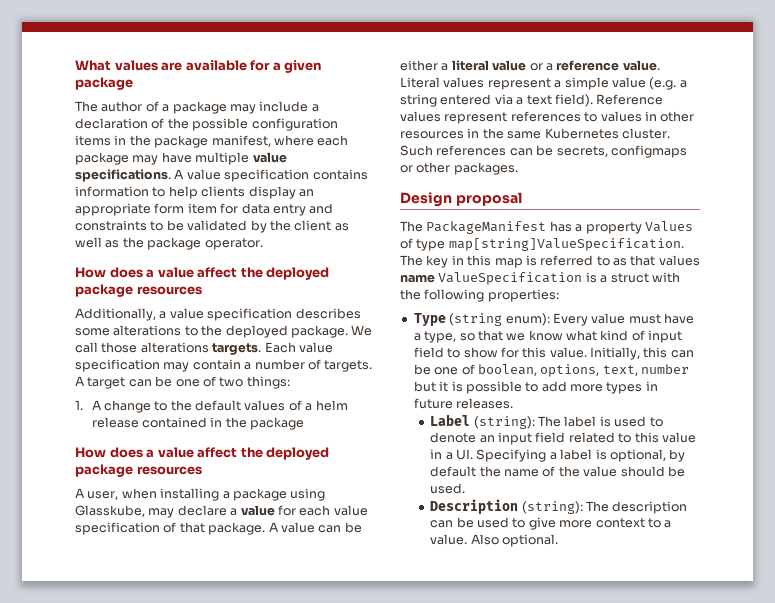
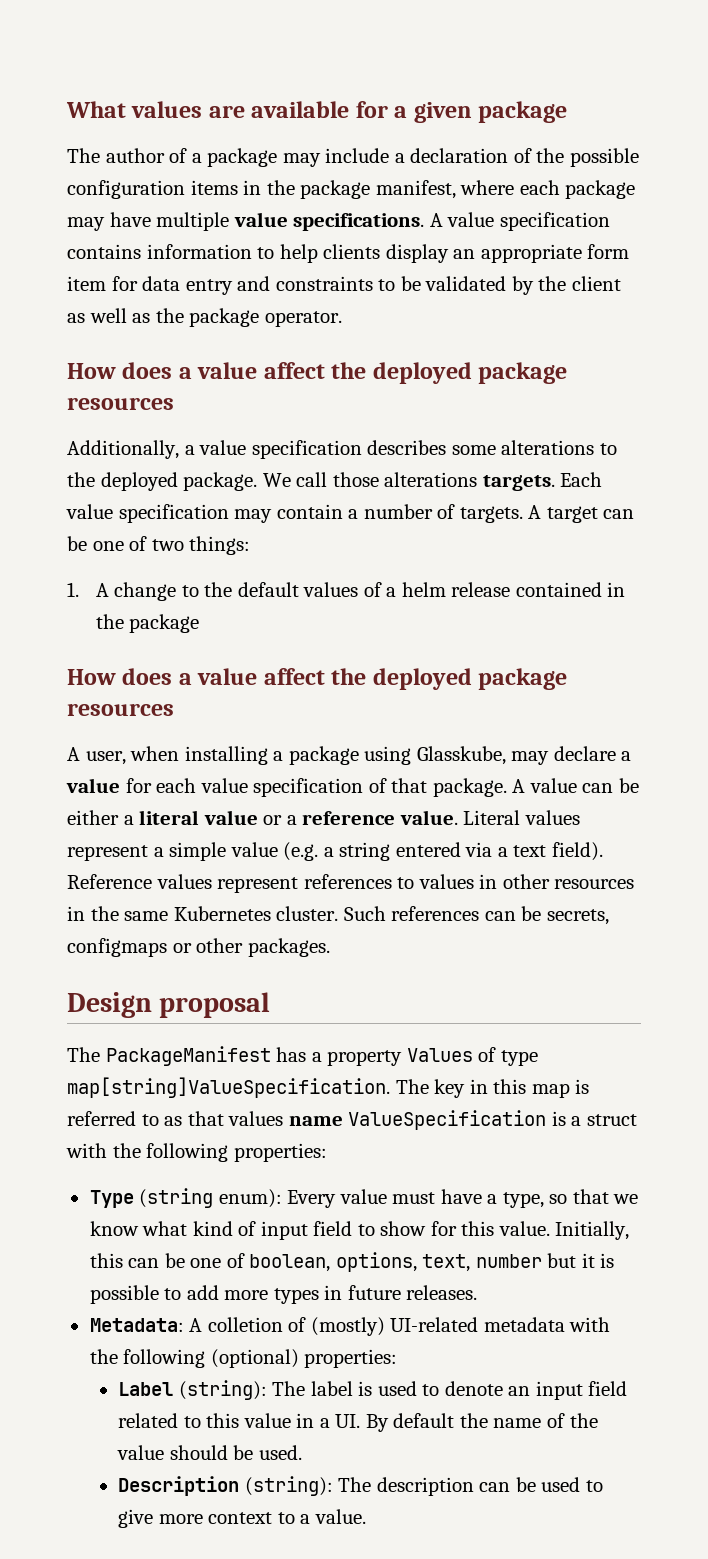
(514, 403) none -> [89,1317,611,1336] [89,1349,398,1368] // Metadata: A colletion of (mostly) UI-related metadata with the following (optional) properties:
[476,449,686,462] Specifying a label is optional, by -> [365,1414,389,1432] By
[470,534,559,547] Also optional. -> (366, 1516) none

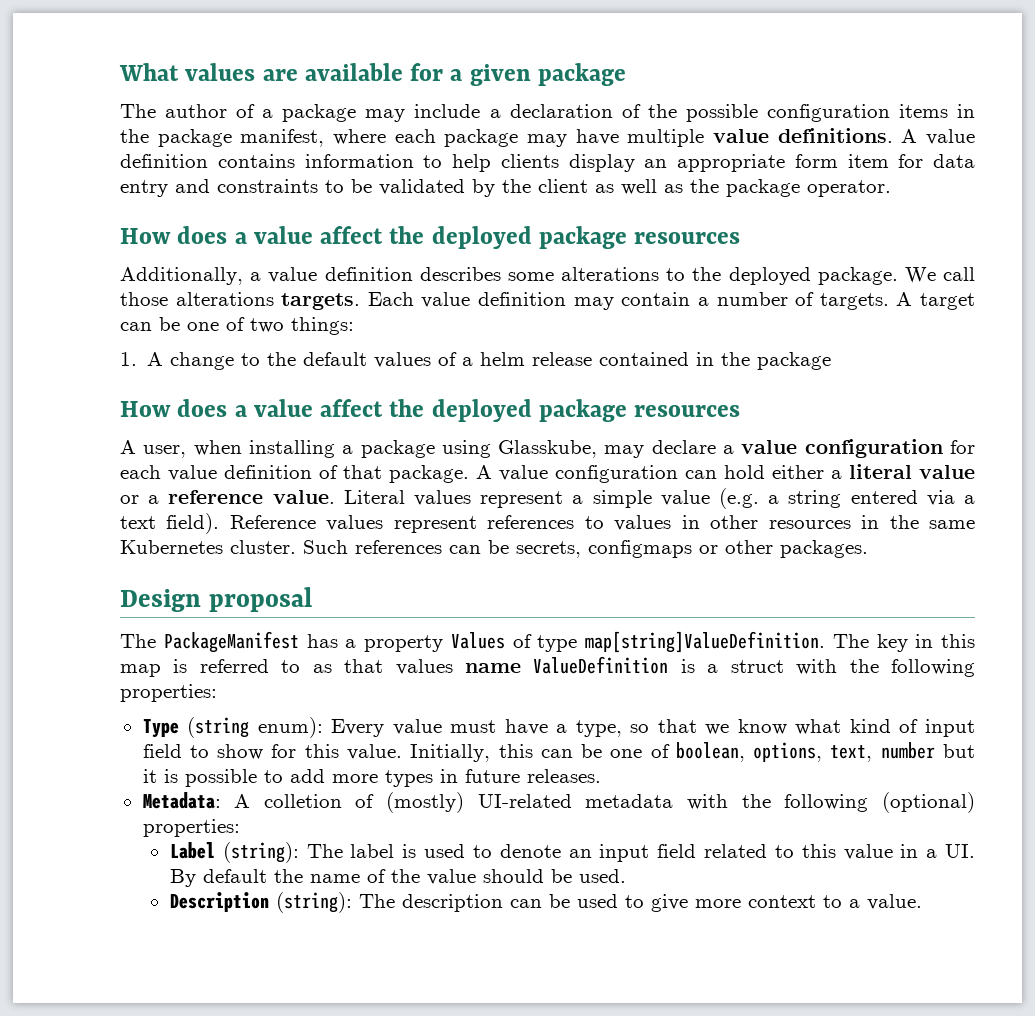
[293,212,610,231] specifications. A value specification -> [777,128,975,145] [120,154,208,168] definitions. A value definition
[251,440,362,459] specification -> [324,267,413,281] definition
[118,504,229,523] specification -> [478,292,567,306] definition
(120, 785) none -> [804,439,943,458] configuration
[253,778,364,797] specification -> [224,465,312,479] definition
[582,778,639,793] can be -> [555,465,765,483] configuration can hold
[67,1077,390,1098] map[string]ValueSpecification. -> [585,631,825,653] map[string]ValueDefinition.
[348,1110,547,1130] ValueSpecification -> [533,656,669,674] ValueDefinition

